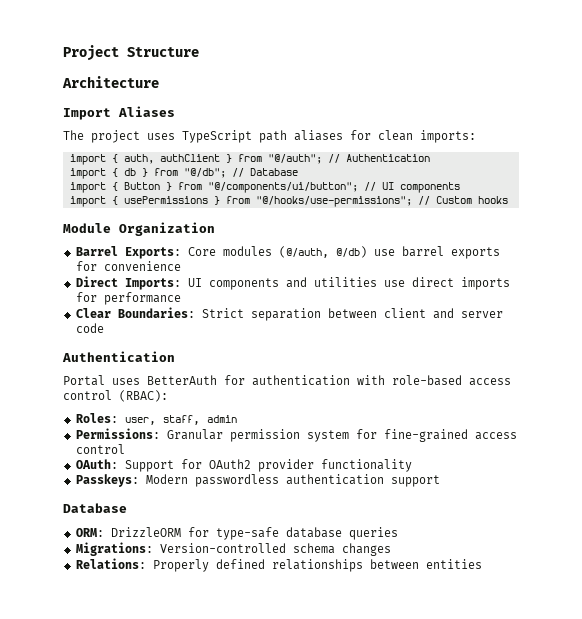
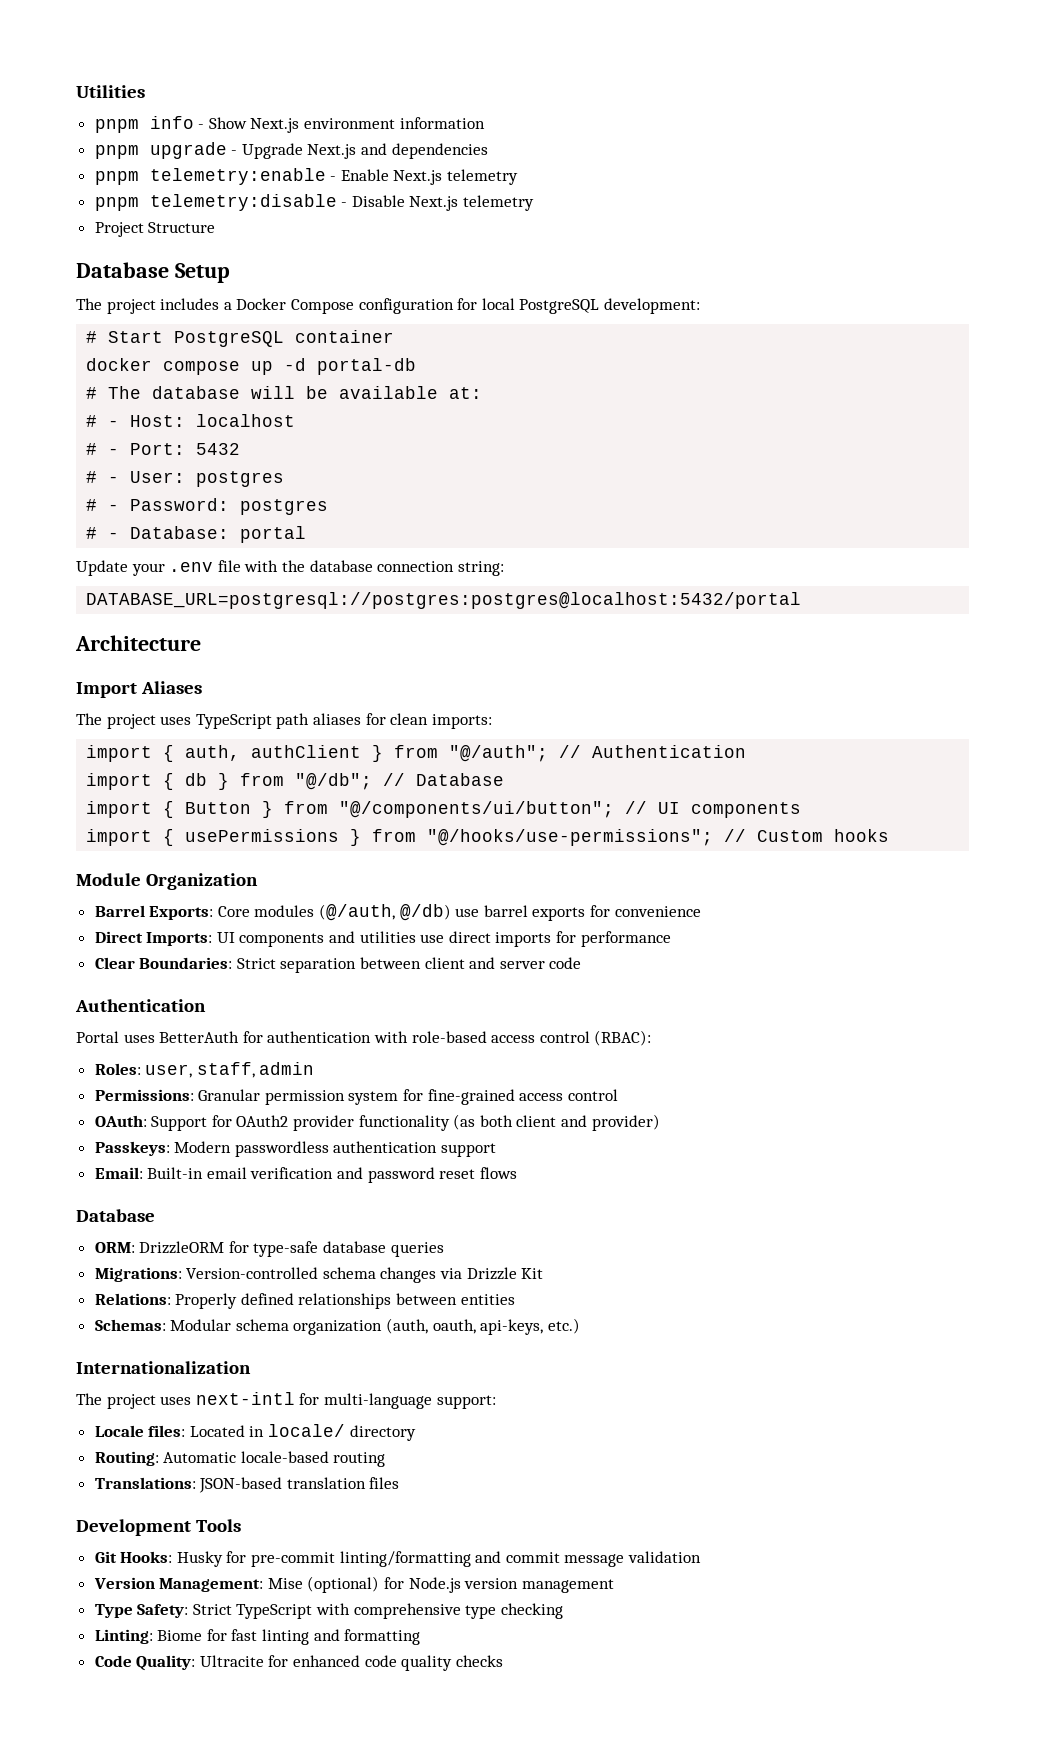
[63,45,199,61] Project Structure -> [76,85,145,98] [94,116,485,133] [94,142,488,159] [94,168,519,185] [94,194,535,211] [94,222,216,237] [76,262,230,283] [76,298,700,314] [86,330,395,347] [86,358,417,375] [86,386,483,399] [86,414,296,427] [86,443,241,455] [86,471,285,487] [86,498,329,515] [86,526,307,543] [76,560,504,576] [86,592,802,609] Utilities // pnpm info - Show Next.js environment information // pnpm upgrade - Upgrade Next.js and dependencies // pnpm telemetry:enable - Enable Next.js telemetry // pnpm telemetry:disable - Disable Next.js telemetry // Project Structure // Database Setup // The project includes a Docker Compose configuration for local PostgreSQL development: // # Start PostgreSQL container // docker compose up -d portal-db // # The database will be available at: // # - Host: localhost // # - Port: 5432 // # - User: postgres // # - Password: postgres // # - Database: portal // Update your .env file with the database connection string: // DATABASE_URL=postgresql://postgres:postgres@localhost:5432/portal
(412, 465) none -> [453,1114,660,1131] (as both client and provider)
(440, 481) none -> [94,1167,517,1183] // Email: Built-in email verification and password reset flows
(391, 549) none -> [440,1267,544,1280] via Drizzle Kit
(482, 564) none -> [94,1318,580,1335] [76,1361,251,1374] [76,1392,496,1409] [94,1424,416,1441] [94,1451,386,1467] [94,1477,400,1493] [76,1519,242,1536] [94,1551,702,1567] [93,1576,614,1593] [94,1603,563,1619] [94,1629,421,1645] [94,1655,503,1671] // Schemas: Modular schema organization (auth, oauth, api-keys, etc.) // Internationalization // The project uses next-intl for multi-language support: // Locale files: Located in locale/ directory // Routing: Automatic locale-based routing // Translations: JSON-based translation files // Development Tools // Git Hooks: Husky for pre-commit linting/formatting and commit message validation // Version Management: Mise (optional) for Node.js version management // Type Safety: Strict TypeScript with comprehensive type checking // Linting: Biome for fast linting and formatting // Code Quality: Ultracite for enhanced code quality checks

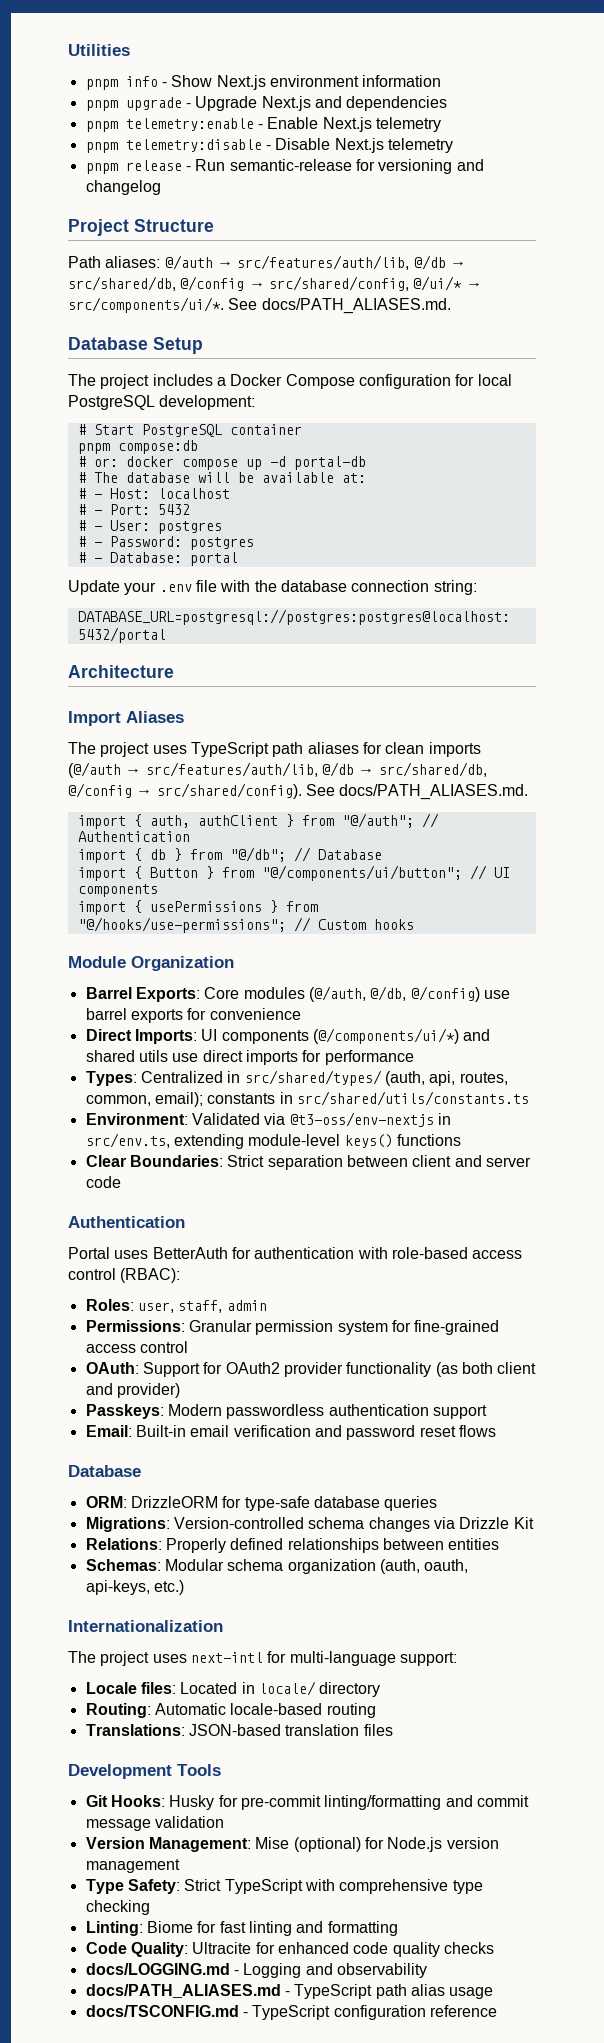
[94,222,216,237] Project Structure -> [85,159,484,174] [85,180,161,195] [68,219,214,236] [68,255,466,270] [68,276,482,291] [68,297,451,314] pnpm release - Run semantic-release for versioning and changelog // Project Structure // Path aliases: @/auth → src/features/auth/lib, @/db → src/shared/db, @/config → src/shared/config, @/ui/* → src/components/ui/*. See docs/PATH_ALIASES.md.
(395, 336) none -> [77,440,198,454] [77,456,118,467] pnpm compose:db // # or:
[431,714,492,729] imports: -> [428,742,481,757] [68,762,487,778] [68,783,529,800] imports (@/auth → src/features/auth/lib, @/db → src/shared/db, @/config → src/shared/config). See docs/PATH_ALIASES.md.
[399,904,451,921] @/db) -> [370,986,480,1002] @/db, @/config)
[329,931,416,943] and utilities -> [312,1028,491,1044] [85,1050,168,1062] (@/components/ui/*) and shared utils
(671, 939) none -> [85,1070,508,1086] [85,1091,529,1107] [85,1112,451,1127] [85,1133,461,1149] // Types: Centralized in src/shared/types/ (auth, api, routes, common, email); constants in src/shared/utils/constants.ts // Environment: Validated via @t3-oss/env-nextjs in src/env.ts, extending module-level keys() functions
(503, 1661) none -> [85,1963,427,1978] [85,1984,494,1999] [85,2005,497,2020] // docs/LOGGING.md - Logging and observability // docs/PATH_ALIASES.md - TypeScript path alias usage // docs/TSCONFIG.md - TypeScript configuration reference

